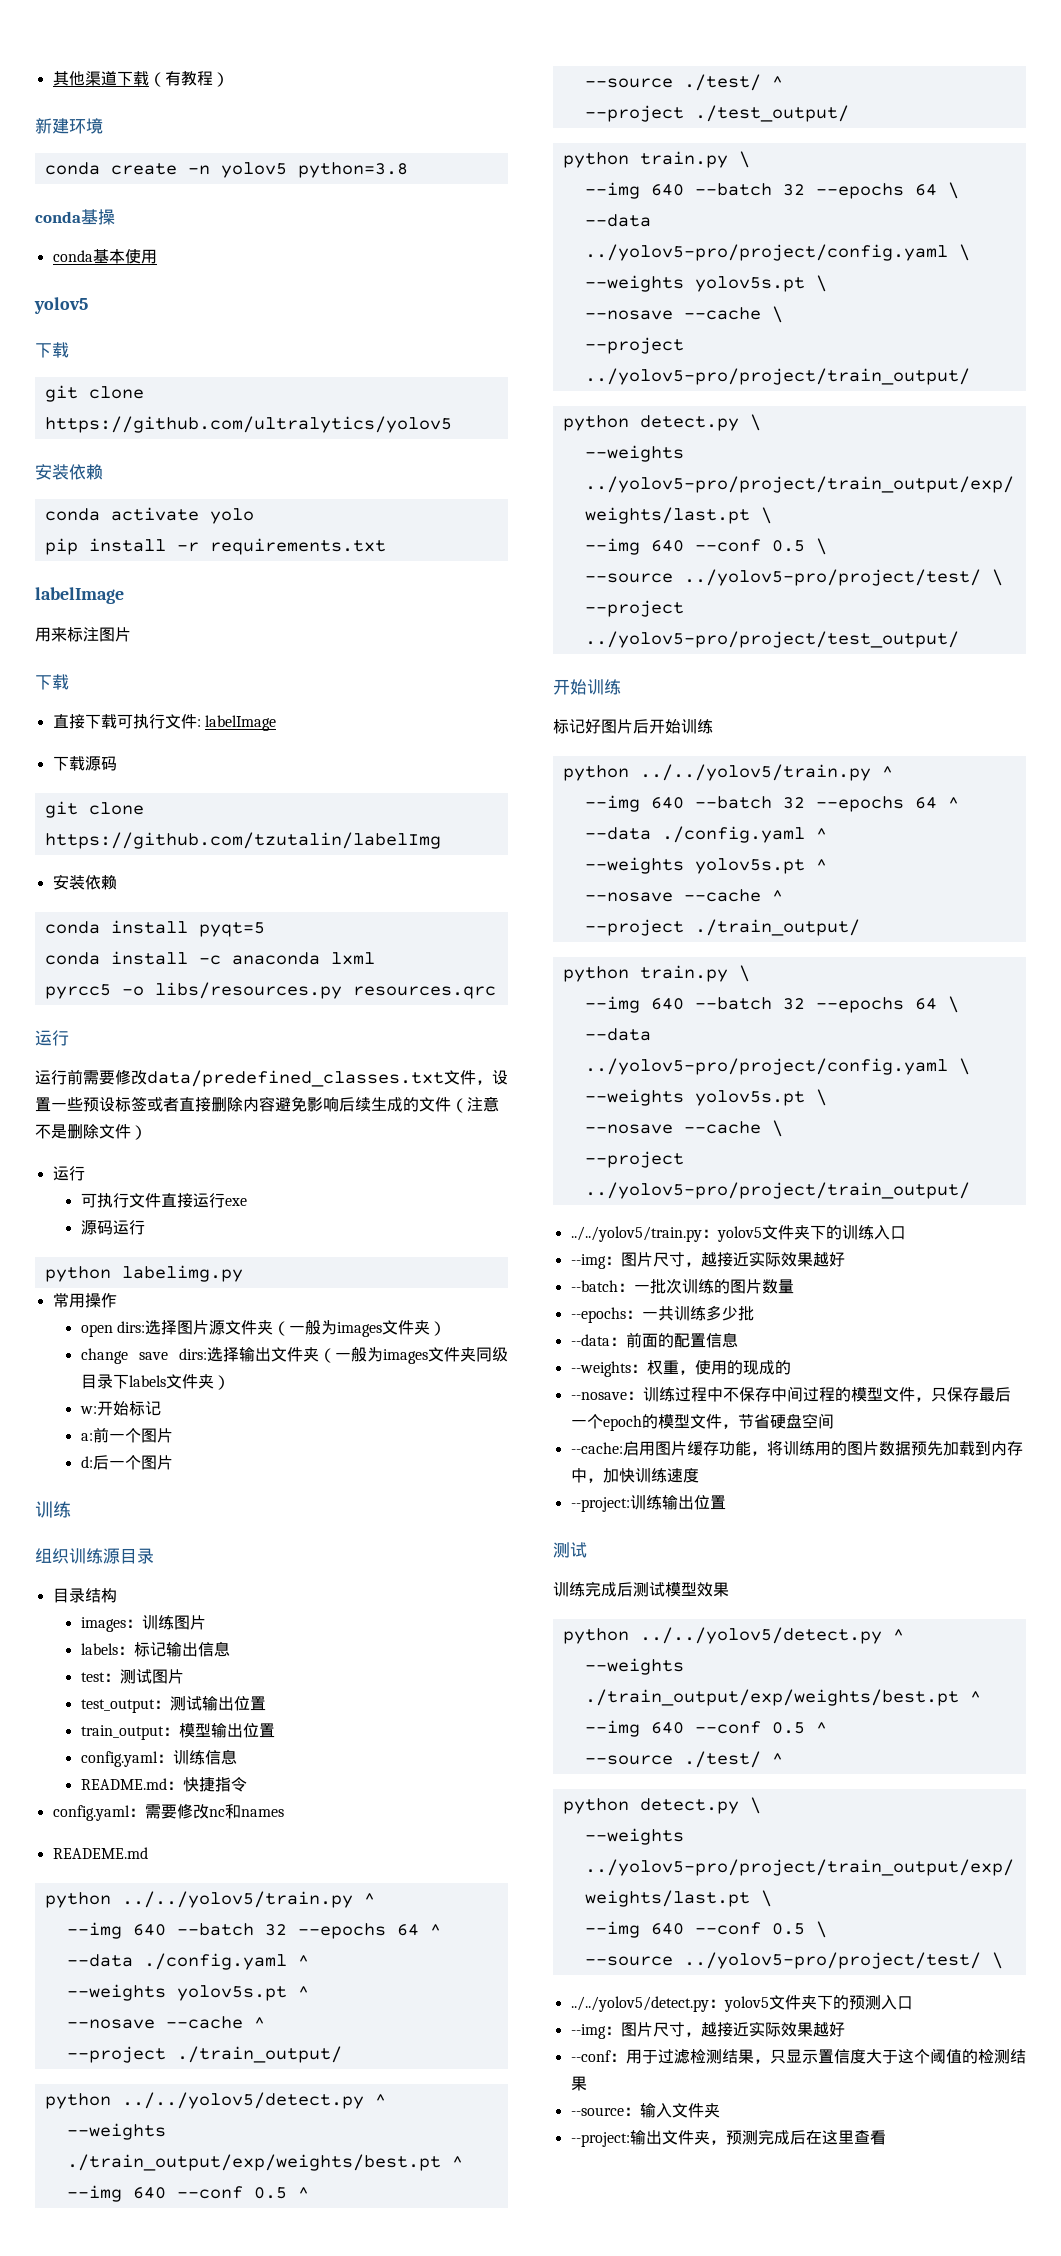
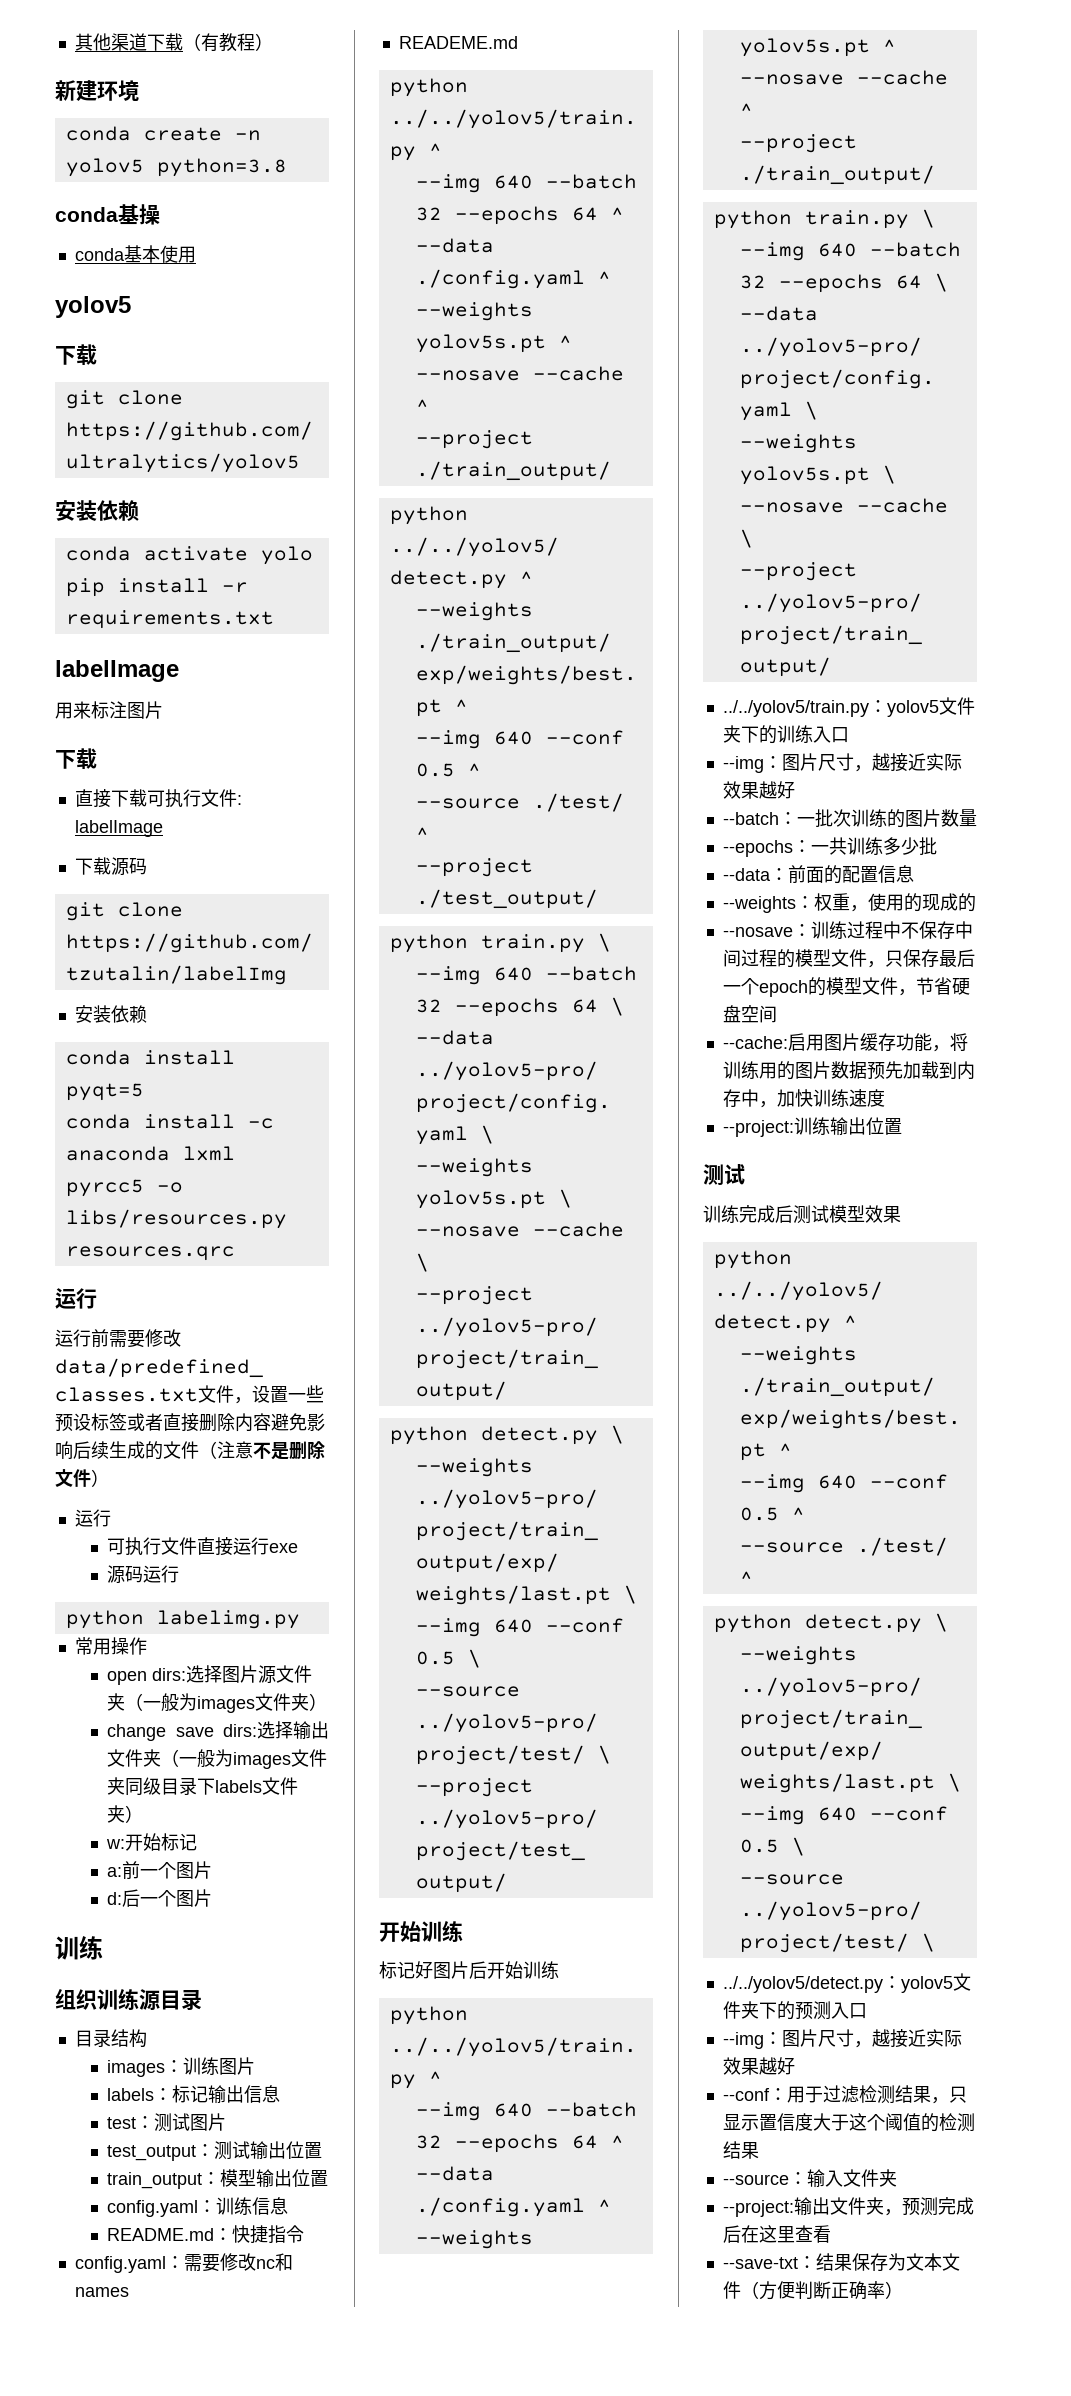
(886, 2137) none -> [722,2253,960,2271] [722,2281,903,2300] // --save-txt：结果保存为文本文件（方便判断正确率）

